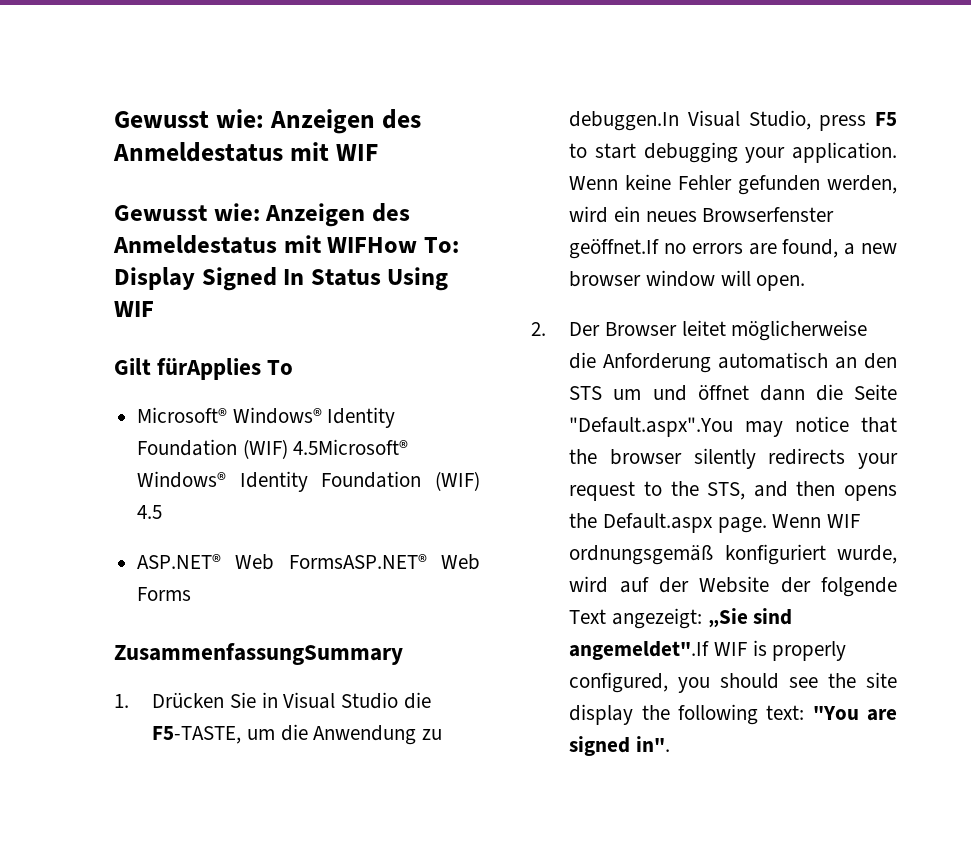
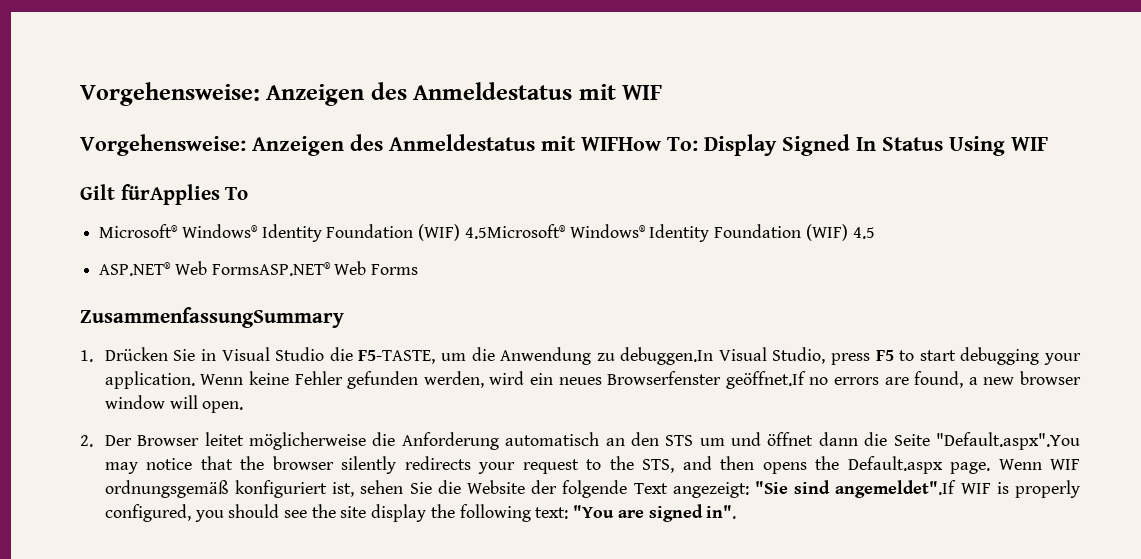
[114,109,264,128] Gewusst wie: -> [80,82,260,106] Vorgehensweise:
[114,203,260,221] Gewusst wie: -> [80,134,246,156] Vorgehensweise:
[837,545,897,564] [569,576,689,593] wurde, wird auf der -> [332,480,461,497] ist, sehen Sie die
[707,608,748,628] „Sie -> [755,481,789,494] "Sie

